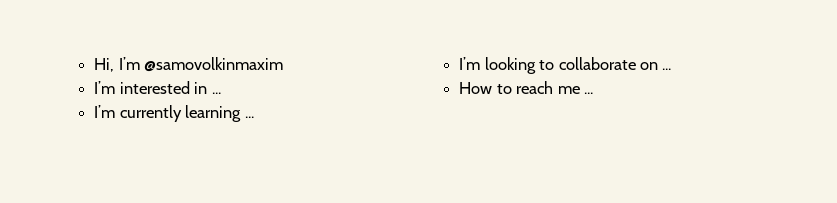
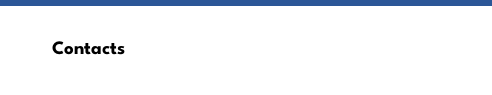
[94,57,284,72] [94,81,221,94] [94,105,254,122] [459,57,672,74] [459,81,593,94] Hi, I’m @samovolkinmaxim // I’m interested in ... // I’m currently learning ... // I’m looking to collaborate on ... // How to reach me ... -> [52,41,125,55] Contacts

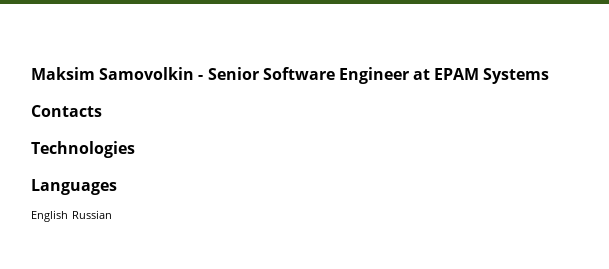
[52,41,125,55] Contacts -> [31,67,550,84] [31,105,102,117] [31,141,135,158] [31,179,117,195] [31,210,113,222] Maksim Samovolkin - Senior Software Engineer at EPAM Systems // Contacts // Technologies // Languages // English Russian

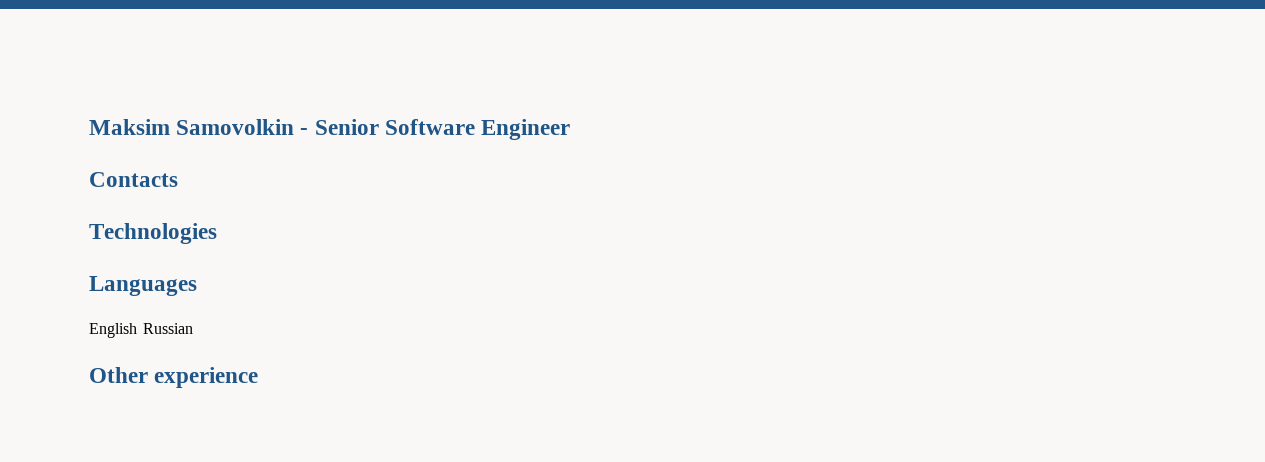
[413,68,550,84] at EPAM Systems -> (571, 129) none
(113, 214) none -> [89,367,259,388] // Other experience

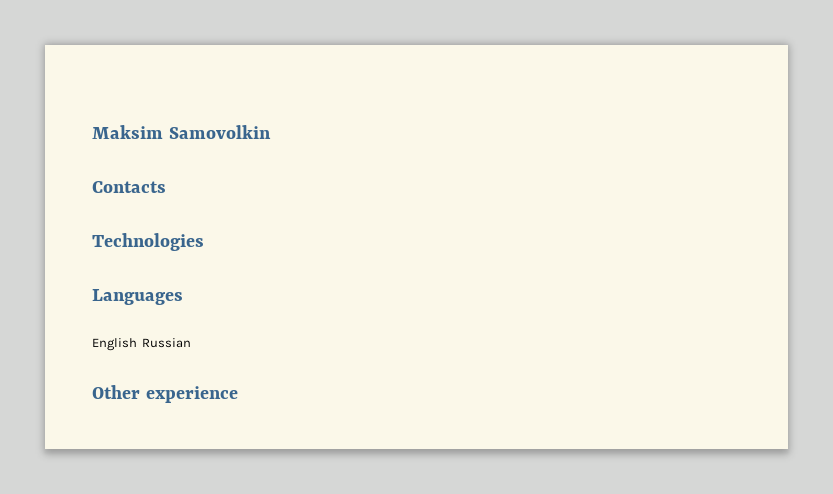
[300,119,571,140] - Senior Software Engineer -> (271, 132) none

